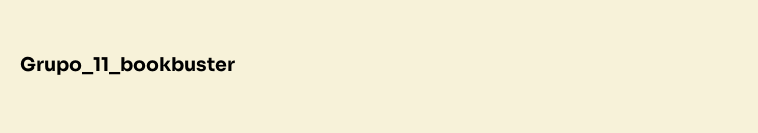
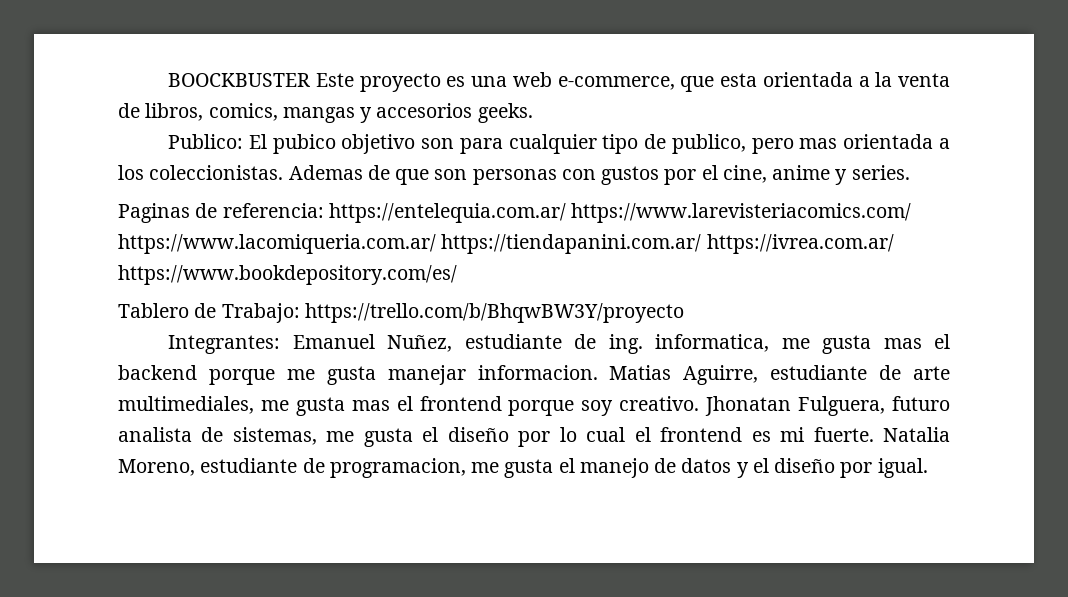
[20,56,235,75] Grupo_11_bookbuster -> [168,72,950,92] [118,103,533,123] [168,134,951,154] [118,165,910,185] [118,203,912,223] [118,234,894,254] [118,265,457,285] [118,303,684,323] [168,334,951,354] [118,365,950,385] [118,396,951,416] [118,427,950,447] [118,458,928,478] BOOCKBUSTER Este proyecto es una web e-commerce, que esta orientada a la venta de libros, comics, mangas y accesorios geeks. // Publico: El pubico objetivo son para cualquier tipo de publico, pero mas orientada a los coleccionistas. Ademas de que son personas con gustos por el cine, anime y series. // Paginas de referencia: https://entelequia.com.ar/ https://www.larevisteriacomics.com/ https://www.lacomiqueria.com.ar/ https://tiendapanini.com.ar/ https://ivrea.com.ar/ https://www.bookdepository.com/es/ // Tablero de Trabajo: https://trello.com/b/BhqwBW3Y/proyecto // Integrantes: Emanuel Nuñez, estudiante de ing. informatica, me gusta mas el backend porque me gusta manejar informacion. Matias Aguirre, estudiante de arte multimediales, me gusta mas el frontend porque soy creativo. Jhonatan Fulguera, futuro analista de sistemas, me gusta el diseño por lo cual el frontend es mi fuerte. Natalia Moreno, estudiante de programacion, me gusta el manejo de datos y el diseño por igual.

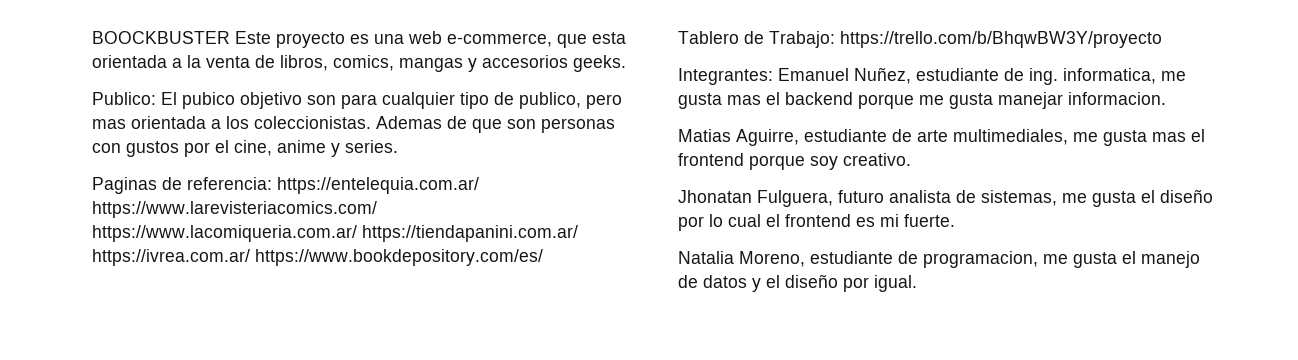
(598, 372) none -> (1166, 98) //
(700, 403) none -> (911, 159) //
(874, 434) none -> (955, 220) //

